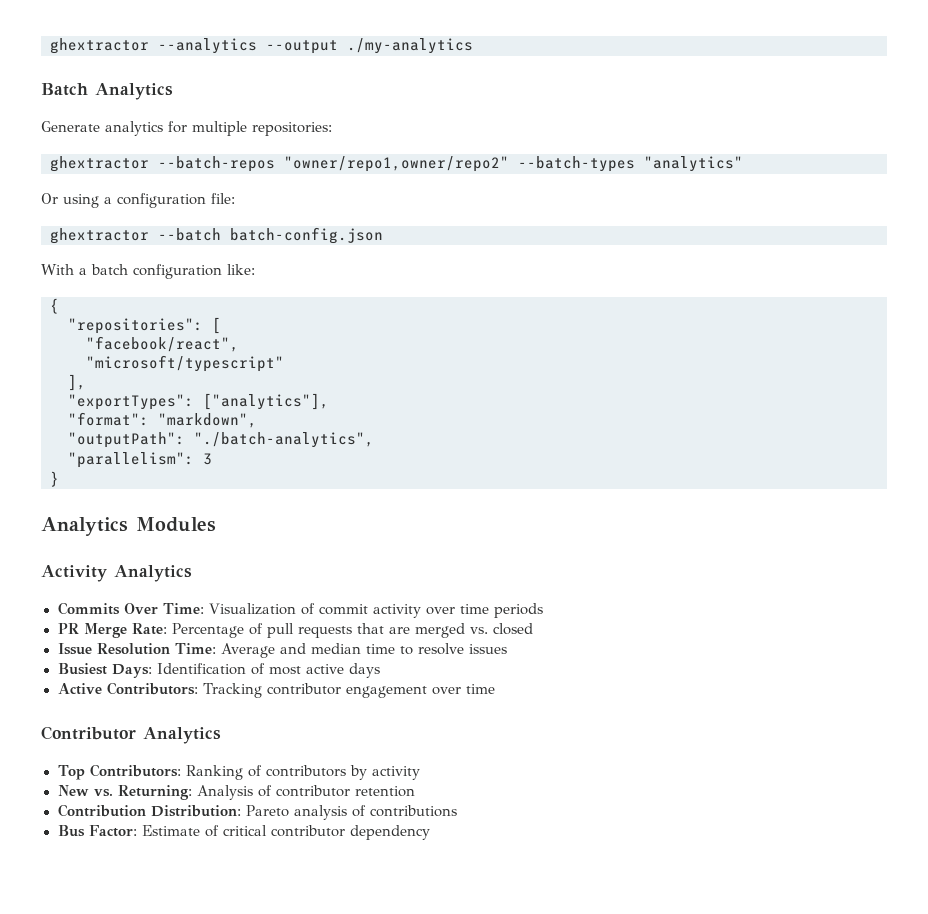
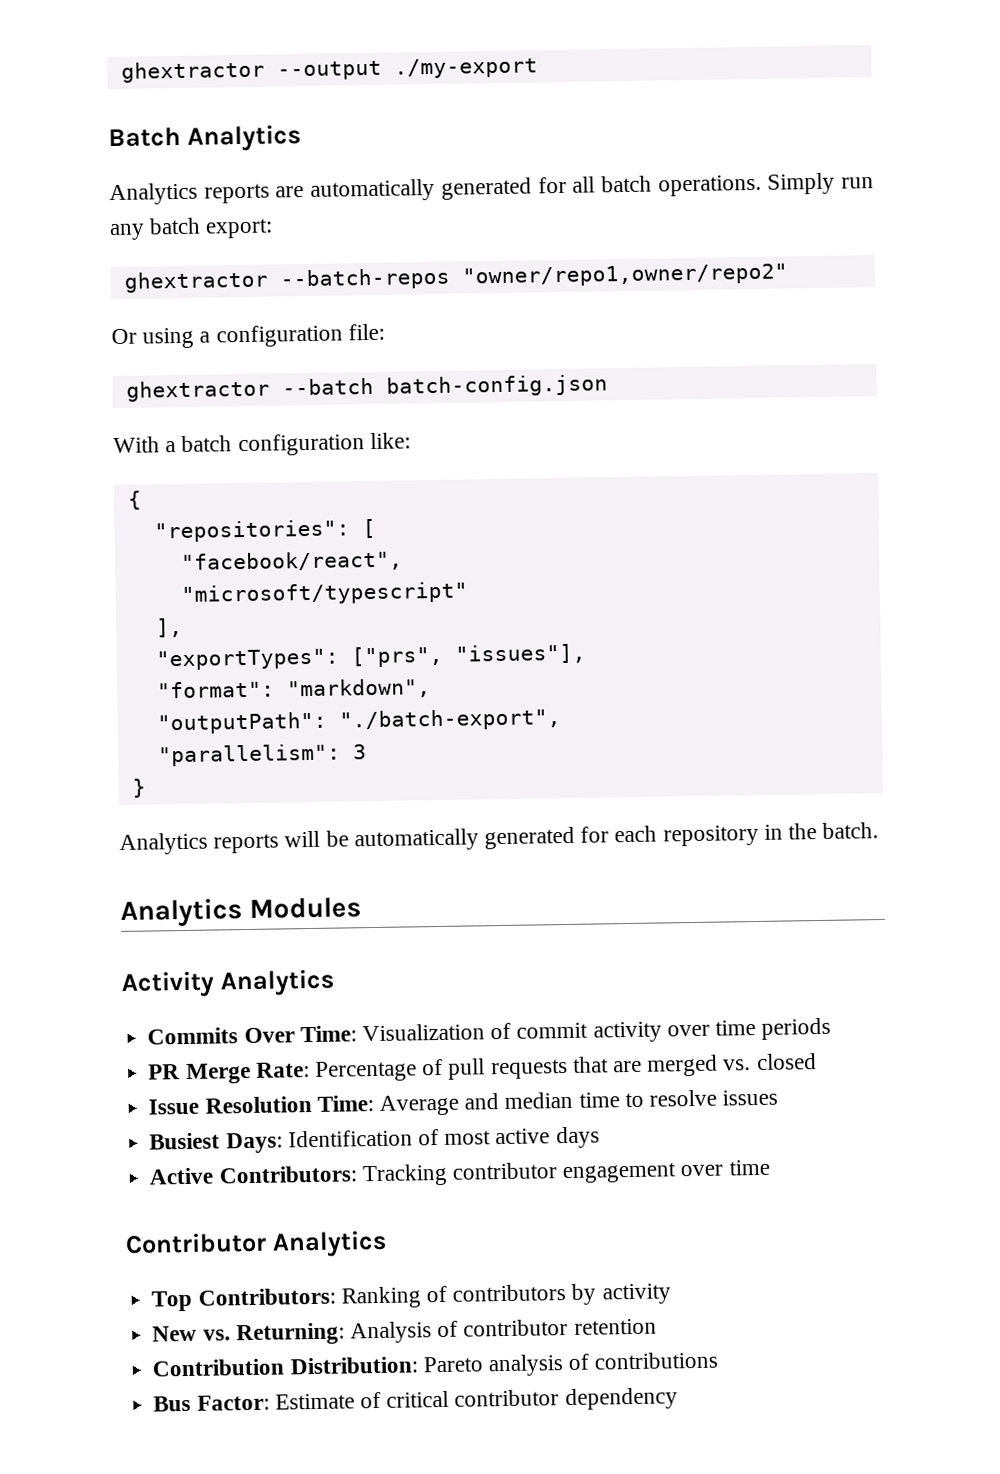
[50,38,473,54] ghextractor --analytics --output ./my-analytics -> [120,57,538,83] ghextractor --output ./my-export
[41,121,332,136] Generate analytics for multiple repositories: -> [109,172,874,206] [109,217,274,241] Analytics reports are automatically generated for all batch operations. Simply run any batch export:
[518,156,743,172] --batch-types "analytics" -> (788, 275) none
[203,393,329,410] ["analytics"], -> [350,643,586,668] ["prs", "issues"],
[194,432,374,448] "./batch-analytics", -> [338,708,561,732] "./batch-export",
(59, 479) none -> [119,822,880,855] // Analytics reports will be automatically generated for each repository in the batch.

